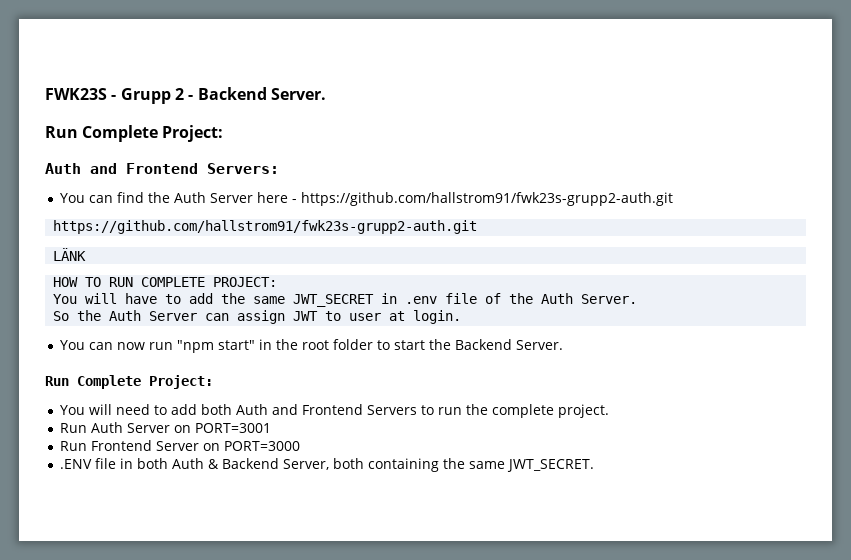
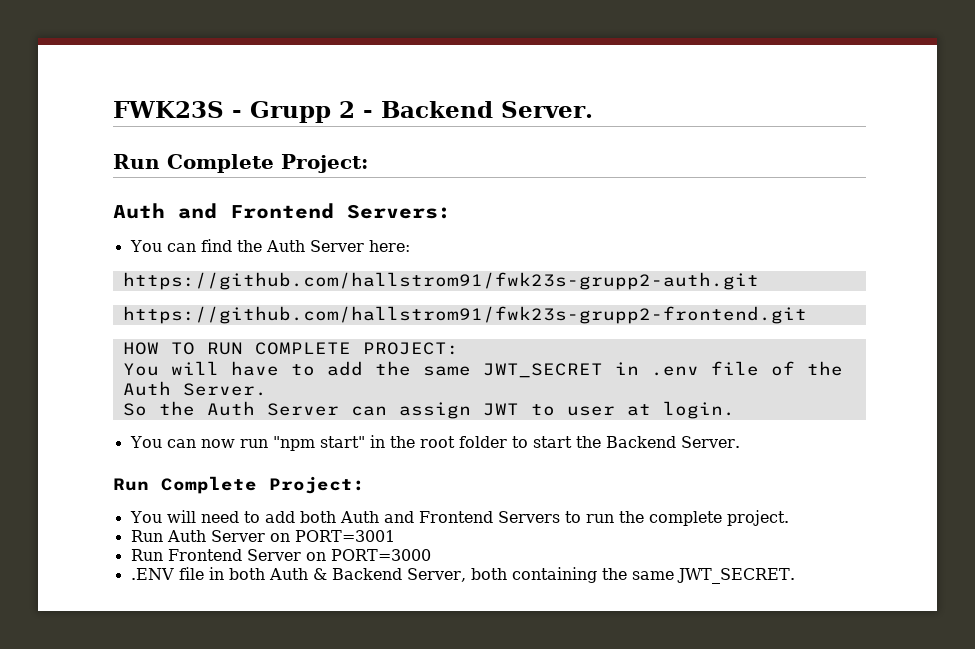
[257,192,674,206] [53,220,478,234] [53,248,87,261] here - https://github.com/hallstrom91/fwk23s-grupp2-auth.git // https://github.com/hallstrom91/fwk23s-grupp2-auth.git // LÄNK -> [368,240,410,252] [122,272,759,290] [122,306,807,324] here: // https://github.com/hallstrom91/fwk23s-grupp2-auth.git // https://github.com/hallstrom91/fwk23s-grupp2-frontend.git

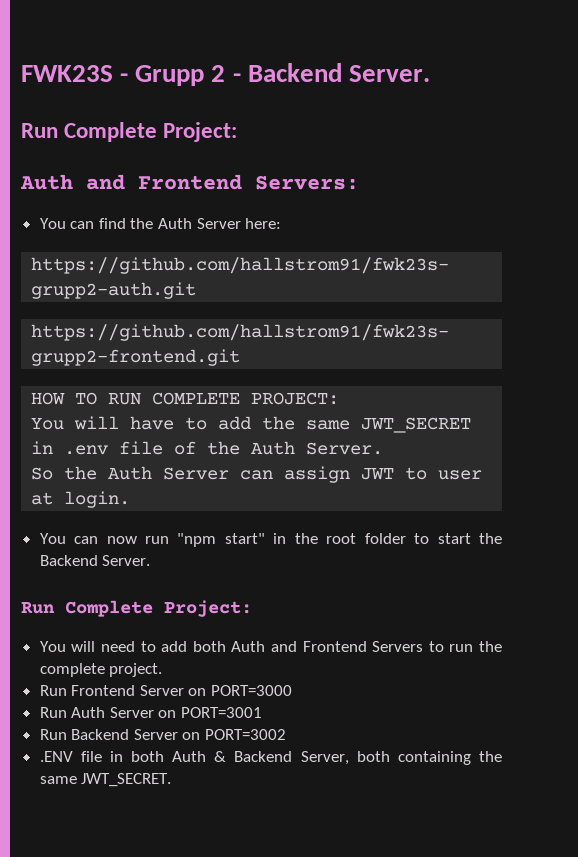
(789, 518) none -> [39,685,293,696] // Run Frontend Server on PORT=3000
[167,549,431,561] Frontend Server on PORT=3000 -> [71,729,287,740] Backend Server on PORT=3002

